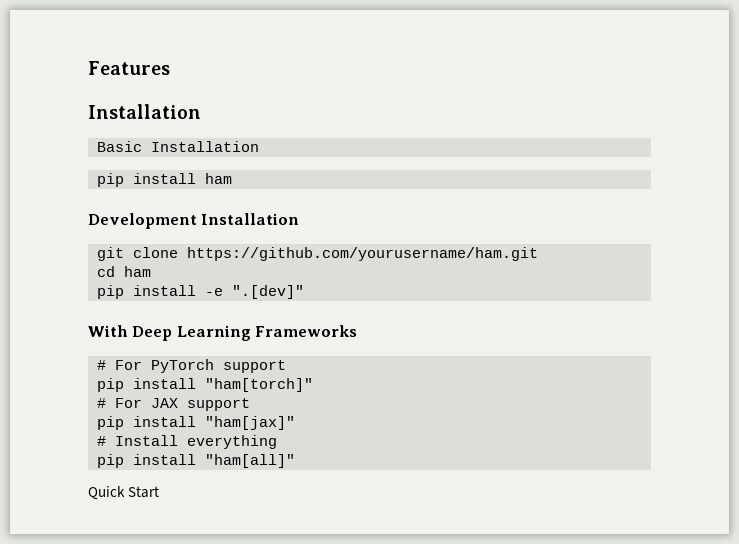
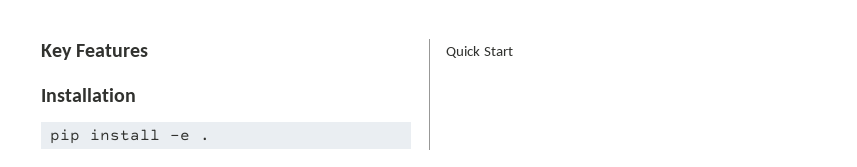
(88, 68) none -> [41,44,72,60] Key
[97,141,259,152] [97,173,232,187] [88,213,300,229] [97,247,538,261] [97,266,151,277] [97,285,304,299] [88,325,358,341] [97,359,286,373] [97,378,313,392] [97,398,250,411] [97,416,295,430] [97,435,277,449] [97,454,295,468] Basic Installation // pip install ham // Development Installation // git clone https://github.com/yourusername/ham.git // cd ham // pip install -e ".[dev]" // With Deep Learning Frameworks // # For PyTorch support // pip install "ham[torch]" // # For JAX support // pip install "ham[jax]" // # Install everything // pip install "ham[all]" -> [49,129,210,144] pip install -e .

